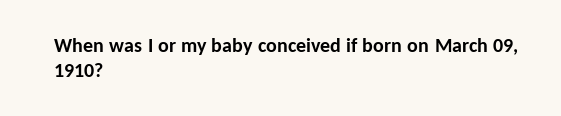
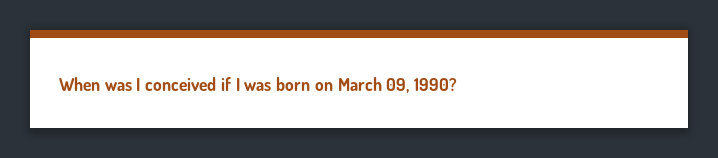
[157,38,358,55] or my baby conceived if -> [145,77,272,91] conceived if I was
[54,63,103,77] 1910? -> [413,78,457,91] 1990?

